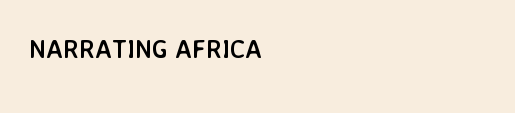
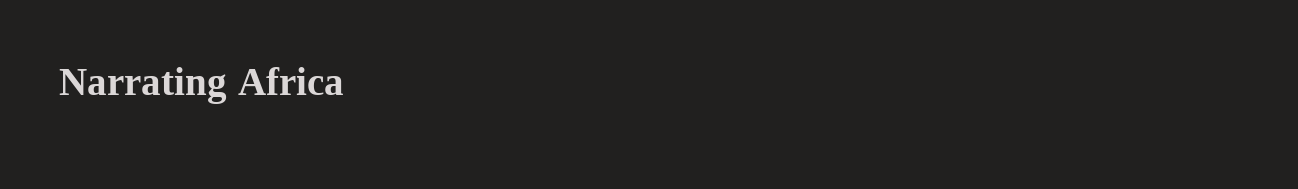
[29,40,262,58] NARRATING AFRICA -> [59,67,344,104] Narrating Africa

